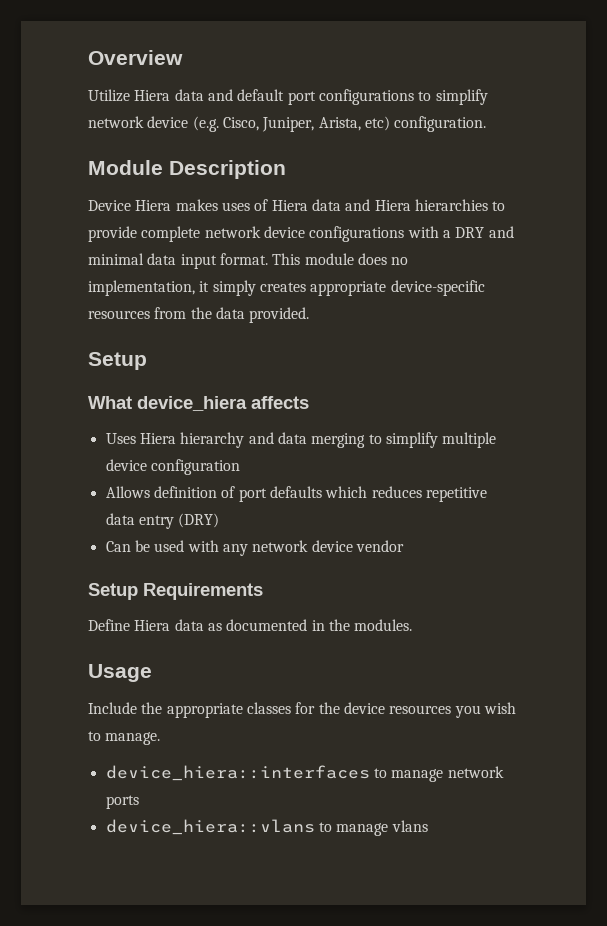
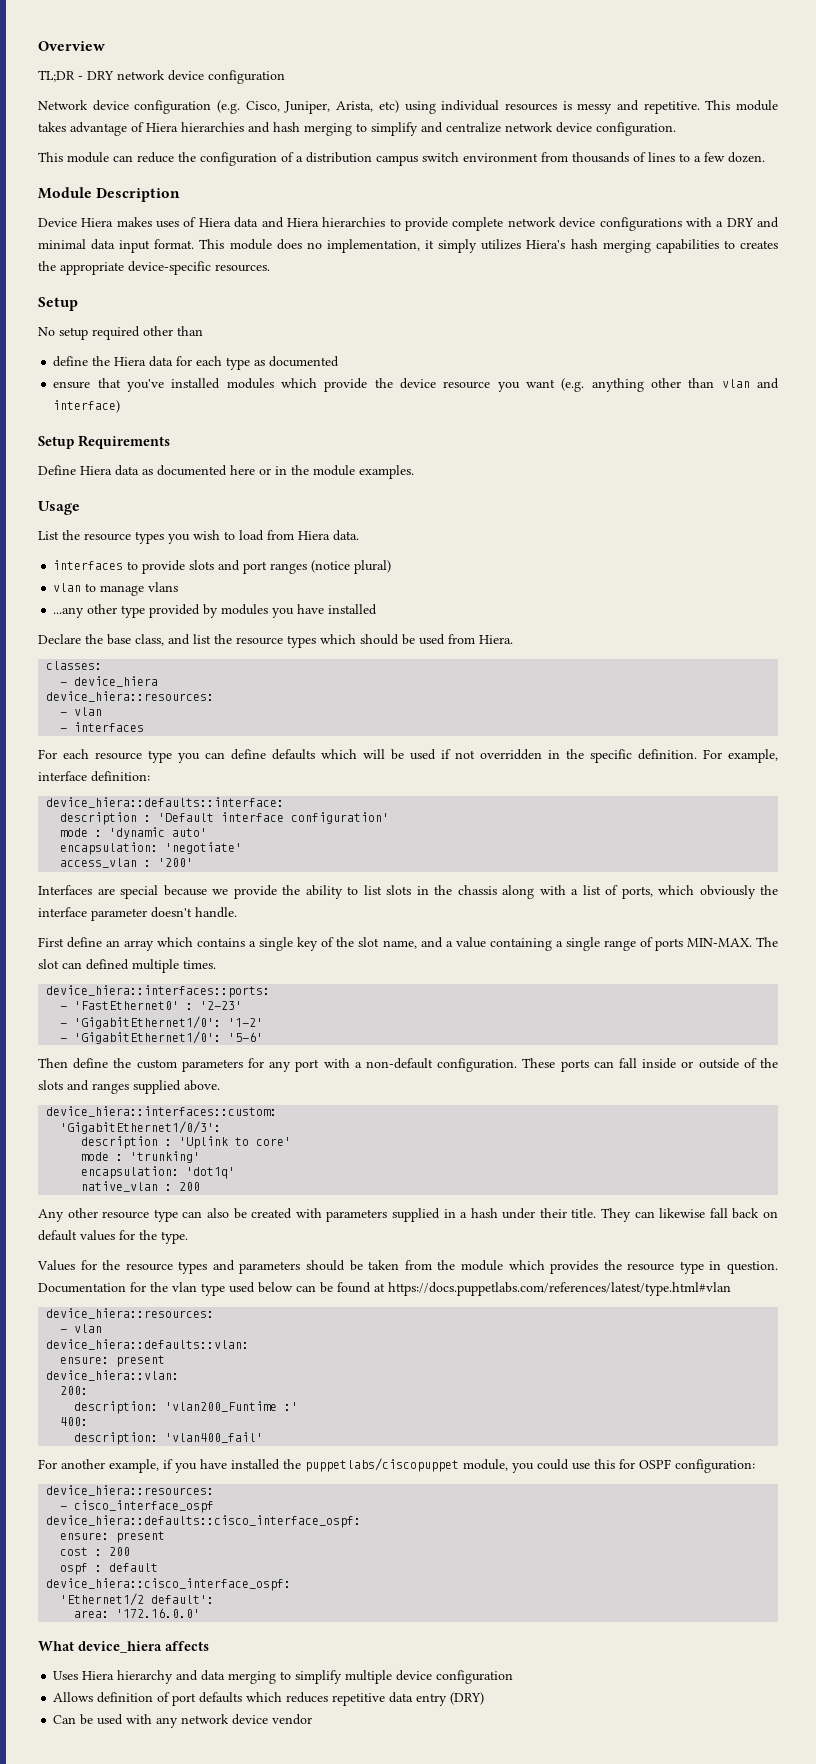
[88,89,488,105] [88,116,189,128] Utilize Hiera data and default port configurations to simplify network device -> [38,70,285,84] [38,100,212,114] TL;DR - DRY network device configuration // Network device configuration
[394,116,487,132] configuration. -> [404,100,778,114] [38,122,676,136] [38,152,765,166] using individual resources is messy and repetitive. This module takes advantage of Hiera hierarchies and hash merging to simplify and centralize network device configuration. // This module can reduce the configuration of a distribution campus switch environment from thousands of lines to a few dozen.
[259,280,485,296] [88,307,310,323] [88,352,147,370] creates appropriate device-specific resources from the data provided. // Setup -> [481,239,779,253] [38,261,270,275] [38,297,78,311] [38,326,203,340] [53,356,340,370] [53,378,780,392] [53,400,121,413] [38,435,170,449] [38,465,414,479] [38,501,80,515] [38,530,359,544] [53,560,392,574] [53,582,179,596] [53,604,378,618] [38,634,513,648] [46,661,103,670] [60,676,159,687] [46,691,215,702] [60,707,103,716] [60,722,145,732] [38,749,778,763] [38,771,150,782] [46,797,285,808] [60,812,390,825] [60,827,208,839] [60,842,243,855] [60,858,194,868] [38,885,778,899] [38,907,237,921] [38,937,779,951] [38,959,216,973] [46,985,271,998] [60,1001,243,1010] [60,1016,264,1029] [60,1031,264,1044] [38,1058,779,1072] [38,1080,220,1094] [46,1106,278,1117] [60,1121,222,1134] [81,1136,292,1149] [81,1151,201,1163] [81,1166,236,1179] [81,1181,201,1192] [38,1208,779,1222] [38,1230,188,1244] [37,1260,778,1274] [38,1282,731,1296] [46,1308,215,1319] [60,1324,103,1333] [46,1339,250,1350] [60,1355,166,1367] [46,1370,180,1381] [60,1386,89,1395] [74,1401,299,1414] [60,1417,89,1426] [74,1432,264,1445] [38,1458,755,1473] [46,1485,215,1496] [60,1500,215,1513] [46,1515,362,1528] [60,1531,166,1543] [60,1547,131,1556] [60,1563,159,1575] [46,1578,292,1591] [60,1593,215,1606] [74,1608,201,1618] utilizes Hiera's hash merging capabilities to creates the appropriate device-specific resources. // Setup // No setup required other than // define the Hiera data for each type as documented // ensure that you've installed modules which provide the device resource you want (e.g. anything other than vlan and interface) // Setup Requirements // Define Hiera data as documented here or in the module examples. // Usage // List the resource types you wish to load from Hiera data. // interfaces to provide slots and port ranges (notice plural) // vlan to manage vlans // ...any other type provided by modules you have installed // Declare the base class, and list the resource types which should be used from Hiera. // classes: // - device_hiera // device_hiera::resources: // - vlan // - interfaces // For each resource type you can define defaults which will be used if not overridden in the specific definition. For example, interface definition: // device_hiera::defaults::interface: // description : 'Default interface configuration' // mode : 'dynamic auto' // encapsulation: 'negotiate' // access_vlan : '200' // Interfaces are special because we provide the ability to list slots in the chassis along with a list of ports, which obviously the interface parameter doesn't handle. // First define an array which contains a single key of the slot name, and a value containing a single range of ports MIN-MAX. The slot can defined multiple times. // device_hiera::interfaces::ports: // - 'FastEthernet0' : '2-23' // - 'GigabitEthernet1/0': '1-2' // - 'GigabitEthernet1/0': '5-6' // Then define the custom parameters for any port with a non-default configuration. These ports can fall inside or outside of the slots and ranges supplied above. // device_hiera::interfaces::custom: // 'GigabitEthernet1/0/3': // description : 'Uplink to core' // mode : 'trunking' // encapsulation: 'dot1q' // native_vlan : 200 // Any other resource type can also be created with parameters supplied in a hash under their title. They can likewise fall back on default values for the type. // Values for the resource types and parameters should be taken from the module which provides the resource type in question. Documentation for the vlan type used below can be found at https://docs.puppetlabs.com/references/latest/type.html#vlan // device_hiera::resources: // - vlan // device_hiera::defaults::vlan: // ensure: present // device_hiera::vlan: // 200: // description: 'vlan200_Funtime :' // 400: // description: 'vlan400_fail' // For another example, if you have installed the puppetlabs/ciscopuppet module, you could use this for OSPF configuration: // device_hiera::resources: // - cisco_interface_ospf // device_hiera::defaults::cisco_interface_ospf: // ensure: present // cost : 200 // ospf : default // device_hiera::cisco_interface_ospf: // 'Ethernet1/2 default': // area: '172.16.0.0'
[88,583,263,600] [88,619,413,631] [88,664,152,682] [88,702,516,718] [88,731,161,745] [105,765,504,782] [105,795,139,809] [105,819,428,836] // Setup Requirements // Define Hiera data as documented in the modules. // Usage // Include the appropriate classes for the device resources you wish to manage. // device_hiera::interfaces to manage network ports // device_hiera::vlans to manage vlans -> (313, 1719) none

